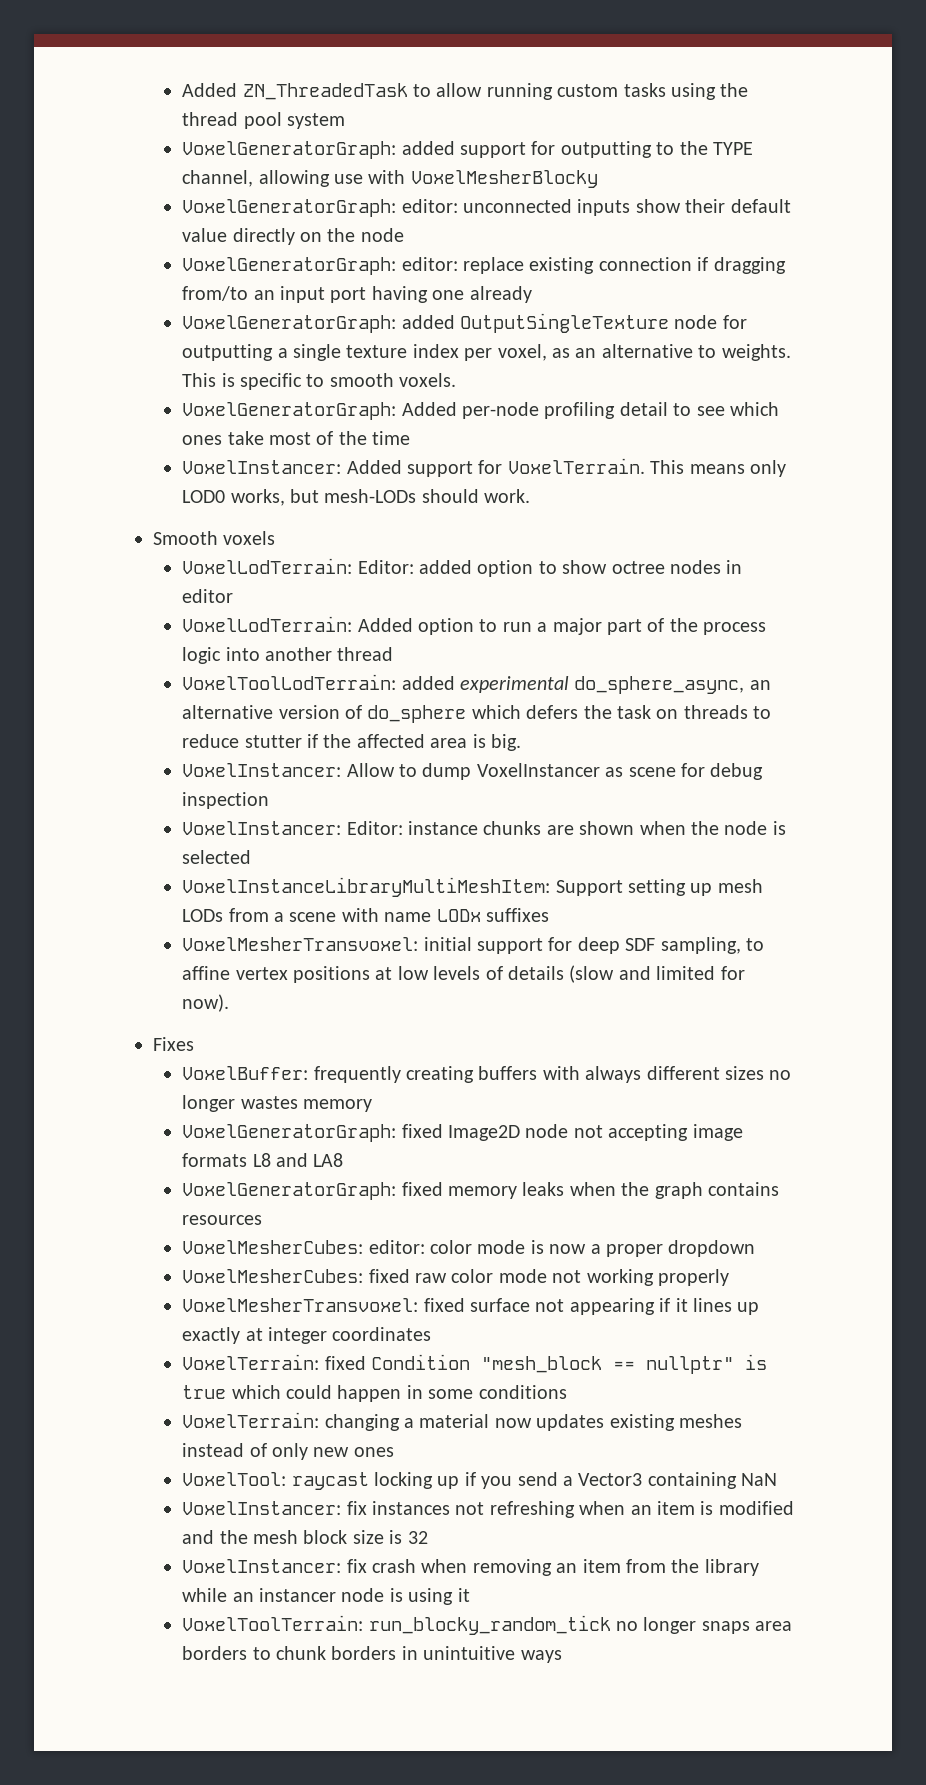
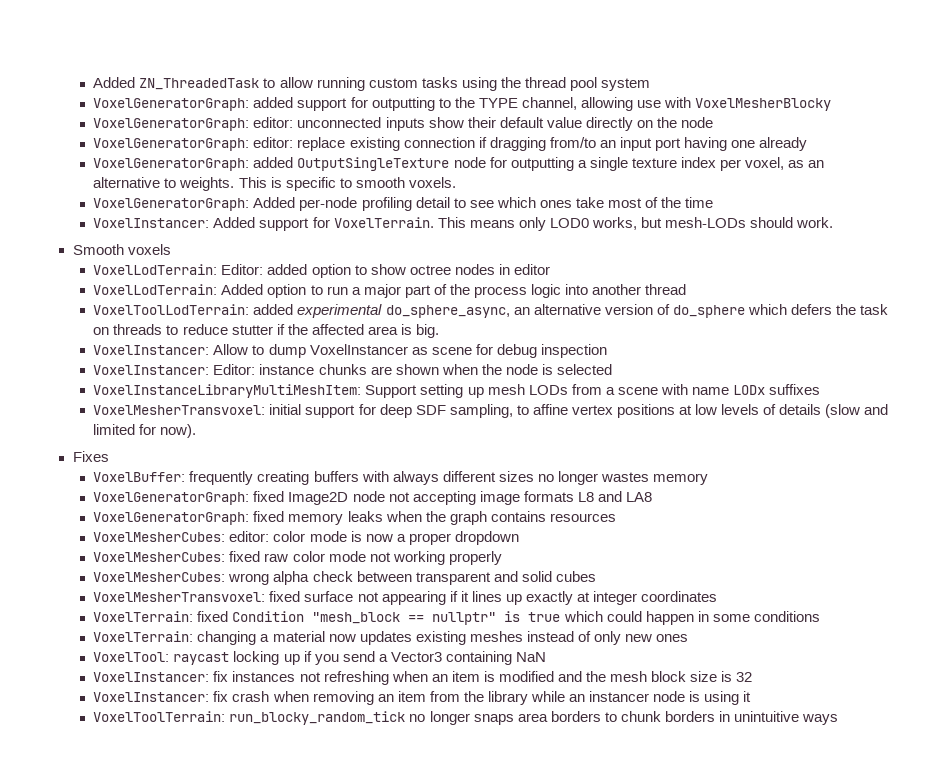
(730, 1277) none -> [93,571,596,585] // VoxelMesherCubes: wrong alpha check between transparent and solid cubes

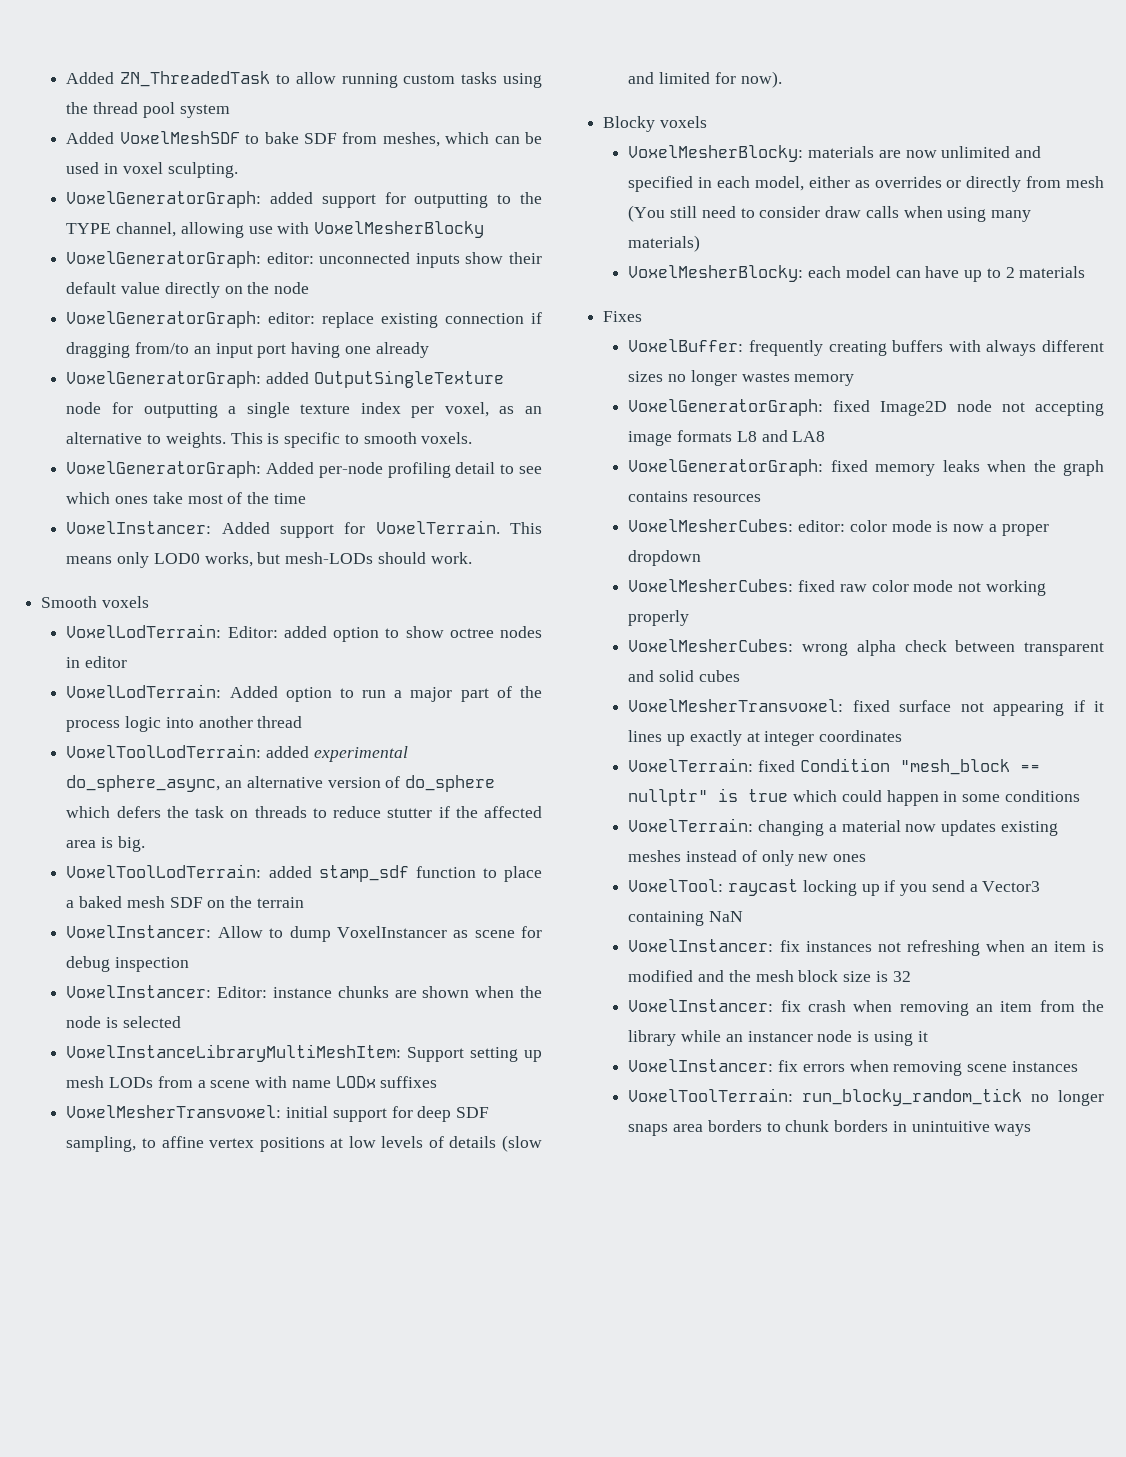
(650, 84) none -> [66,131,543,147] [66,162,238,178] // Added VoxelMeshSDF to bake SDF from meshes, which can be used in voxel sculpting.
(439, 331) none -> [66,864,542,882] [66,896,304,908] // VoxelToolLodTerrain: added stamp_sdf function to place a baked mesh SDF on the terrain
(197, 431) none -> [603,116,707,132] [628,145,1042,162] [628,176,1104,192] [628,205,1031,222] [628,235,701,252] [628,265,1086,282] // Blocky voxels // VoxelMesherBlocky: materials are now unlimited and specified in each model, either as overrides or directly from mesh (You still need to consider draw calls when using many materials) // VoxelMesherBlocky: each model can have up to 2 materials
(752, 696) none -> [628,1059,1078,1076] // VoxelInstancer: fix errors when removing scene instances

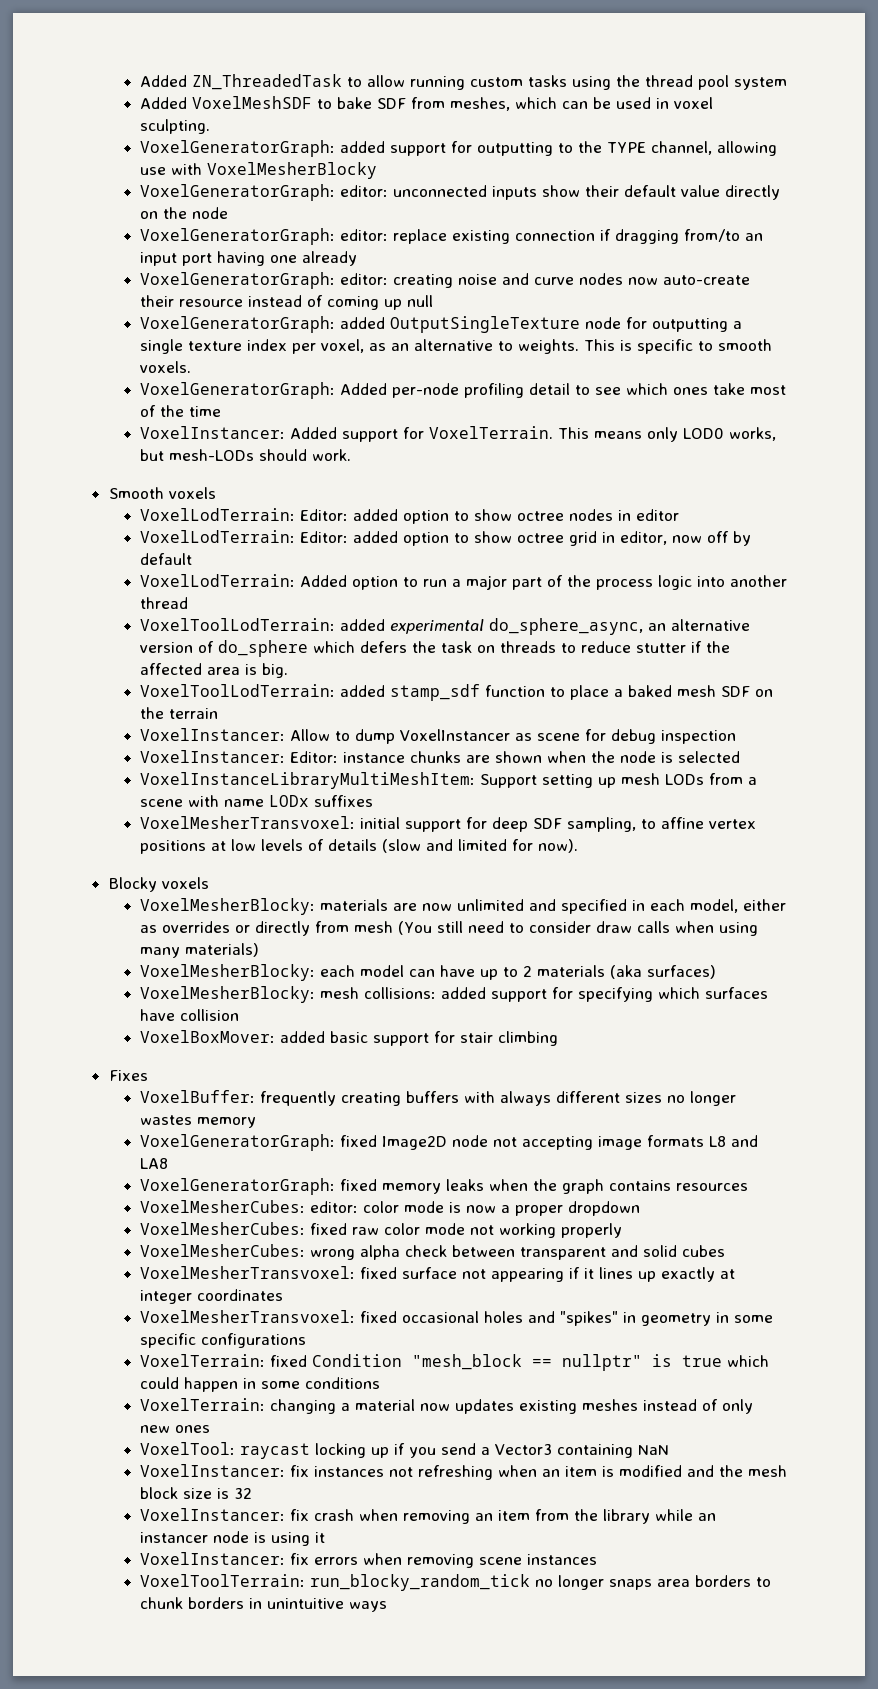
(429, 350) none -> [140,272,751,289] [140,295,434,310] // VoxelGeneratorGraph: editor: creating noise and curve nodes now auto-create their resource instead of coming up null
(128, 662) none -> [140,530,752,546] [140,553,193,565] // VoxelLodTerrain: Editor: added option to show octree grid in editor, now off by default
(1086, 272) none -> [610,965,717,979] [140,986,769,1003] [140,1009,240,1021] [140,1030,559,1046] (aka surfaces) // VoxelMesherBlocky: mesh collisions: added support for specifying which surfaces have collision // VoxelBoxMover: added basic support for stair climbing
(903, 736) none -> [140,1310,774,1326] [140,1333,307,1348] // VoxelMesherTransvoxel: fixed occasional holes and "spikes" in geometry in some specific configurations

